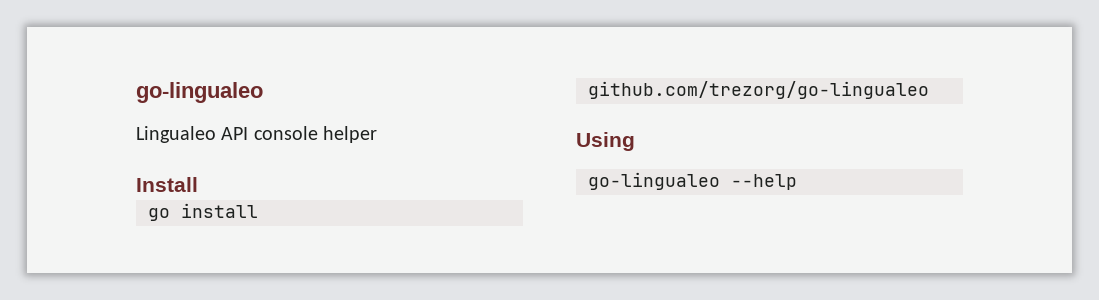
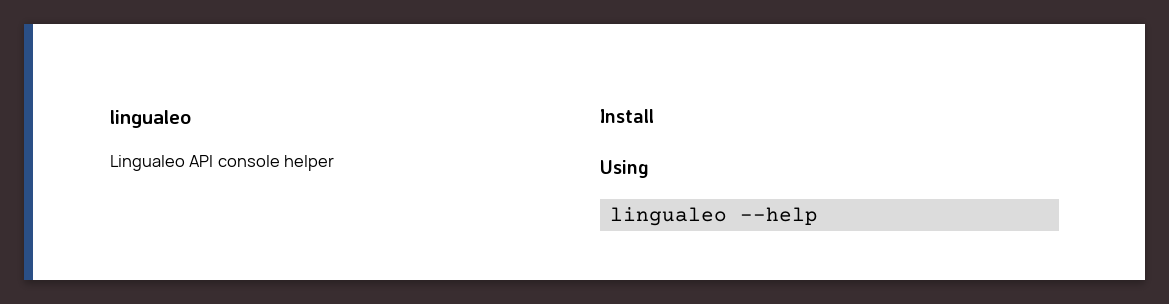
[136,82,263,103] go-lingualeo -> [110,110,191,128] lingualeo
[148,203,258,221] [588,81,929,99] // go install github.com/trezorg/go-lingualeo -> (654, 116) none
[588,172,720,190] go-lingualeo -> [609,207,727,226] lingualeo

